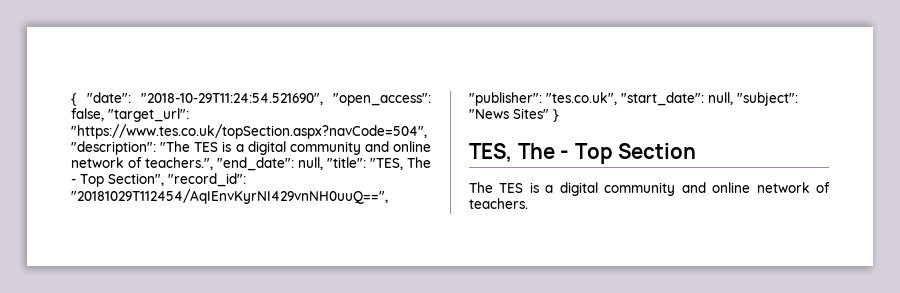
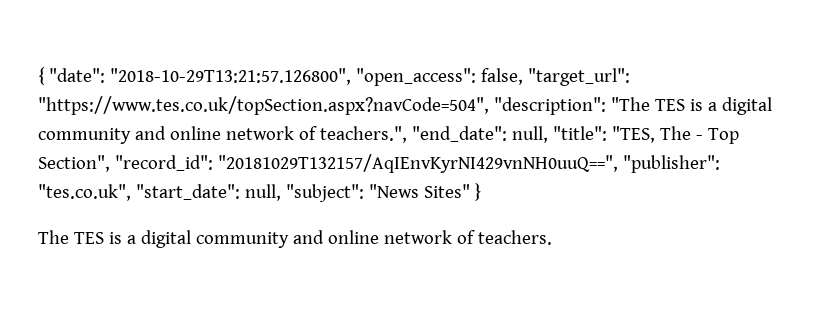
[141,93,323,105] "2018-10-29T11:24:54.521690", -> [109,68,351,85] "2018-10-29T13:21:57.126800",
[71,189,388,204] "20181029T112454/AqIEnvKyrNI429vnNH0uuQ==", -> [217,154,618,173] "20181029T132157/AqIEnvKyrNI429vnNH0uuQ==",
[469,143,697,164] // TES, The - Top Section -> (481, 192) none

